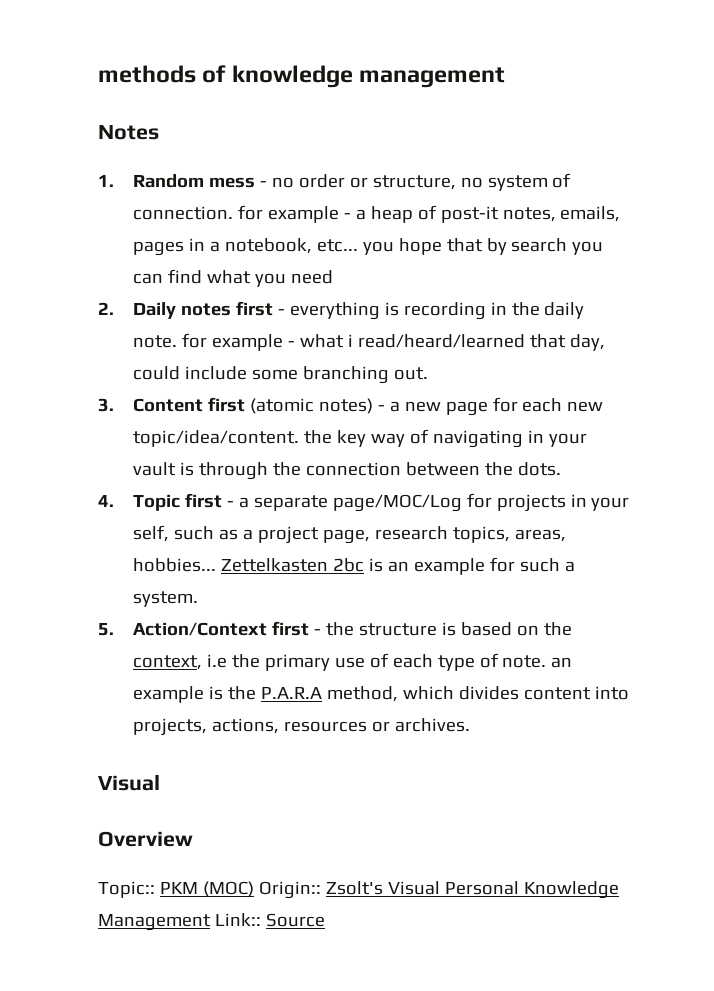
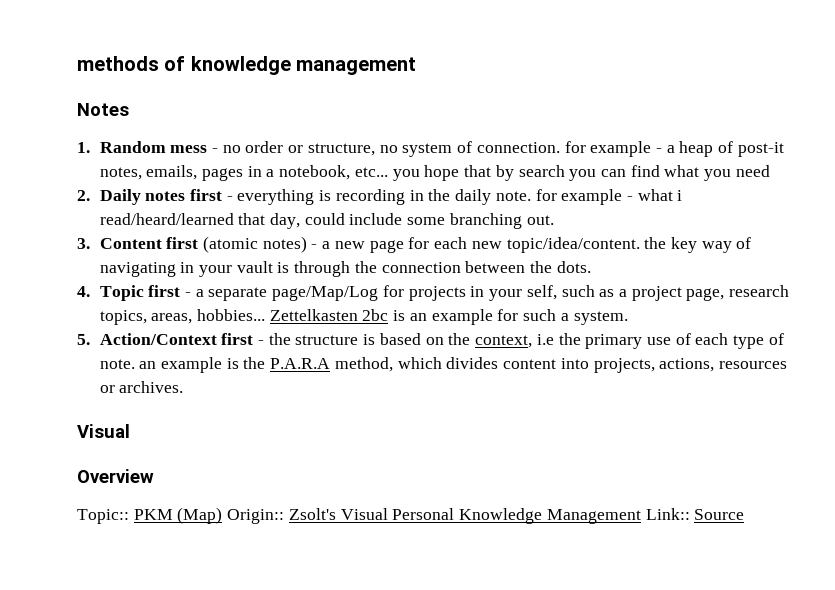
[332,494,462,512] page/MOC/Log -> [272,286,379,301] page/Map/Log
[202,881,254,897] (MOC) -> [177,507,223,524] (Map)

